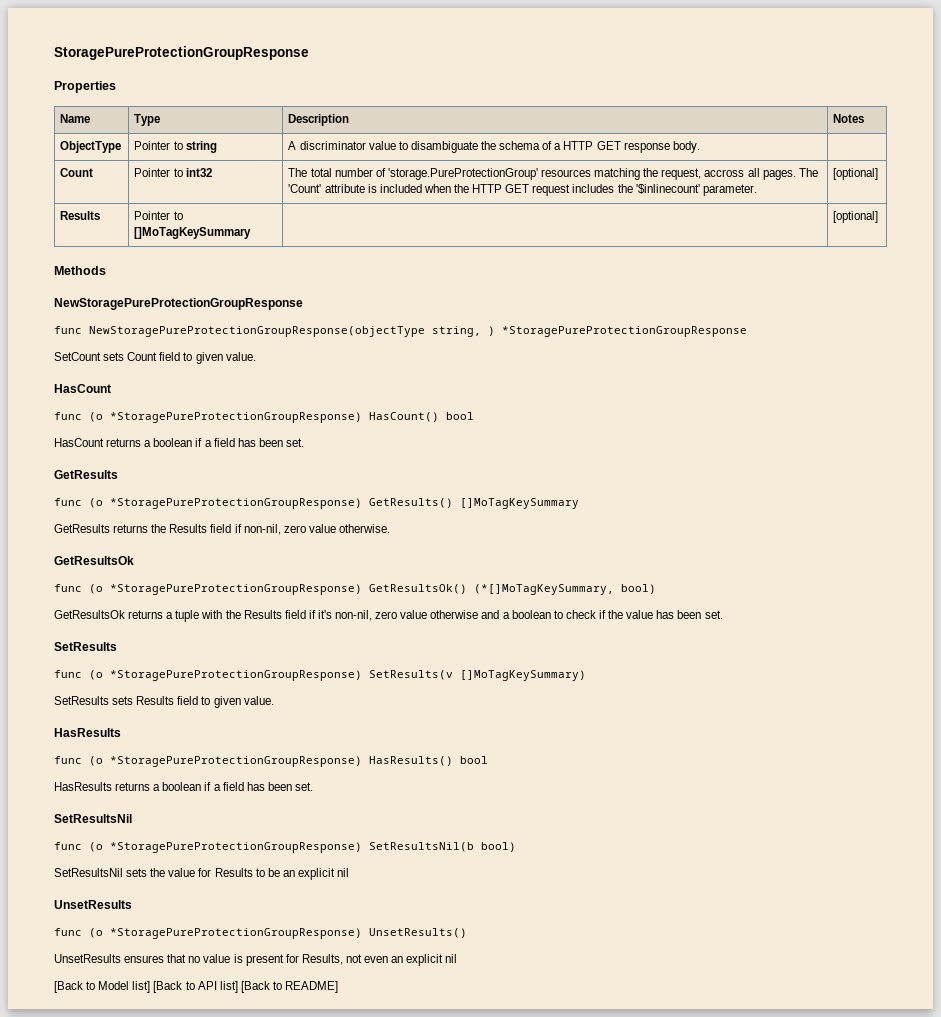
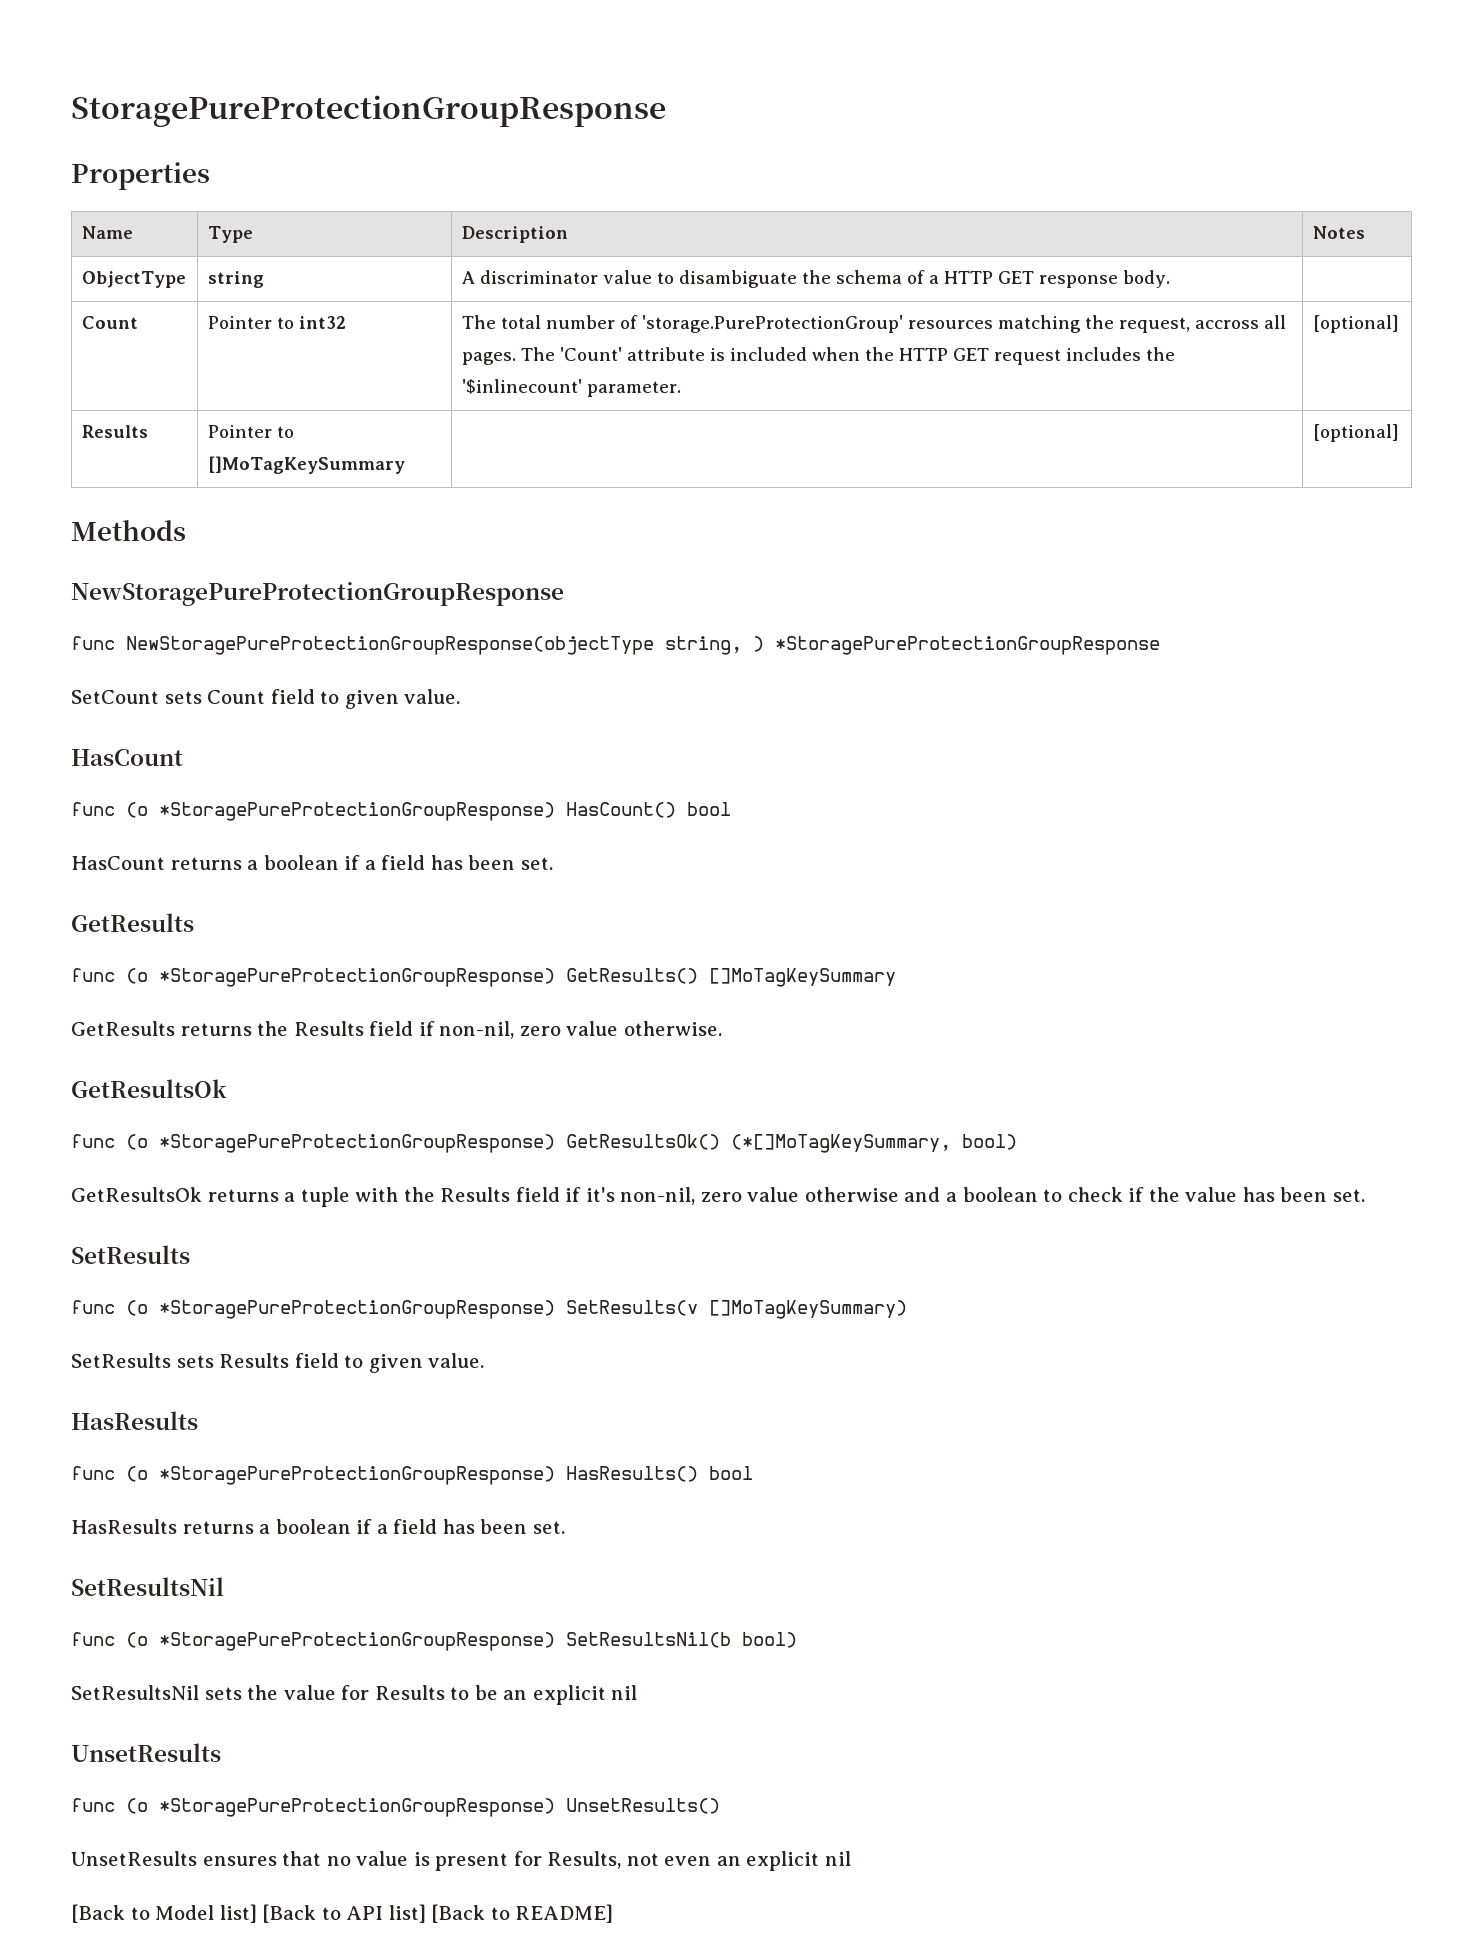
[134,141,183,150] Pointer to -> (186, 279) none

